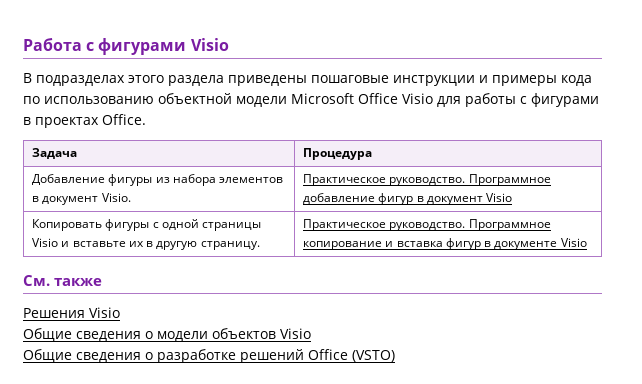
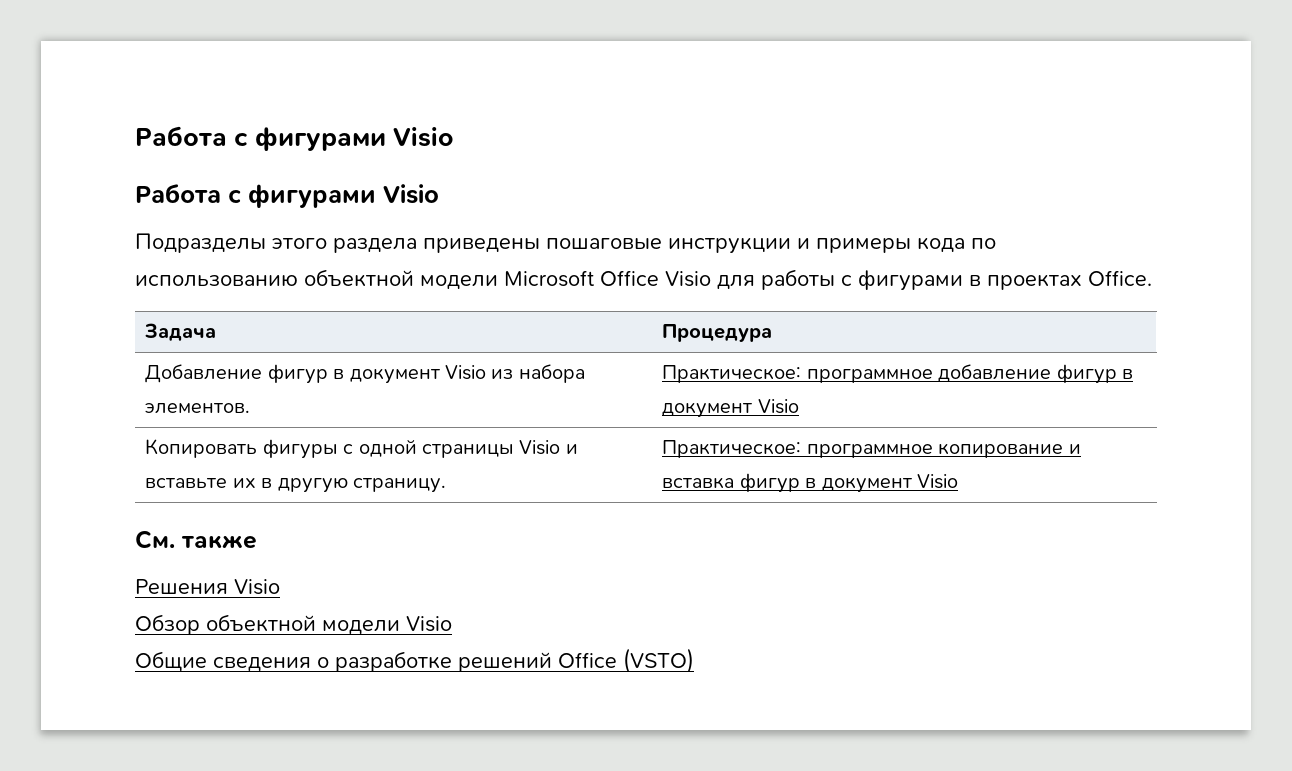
[23,38,229,55] [23,73,125,86] Работа с фигурами Visio // В подразделах -> [135,126,454,151] [135,184,439,208] [135,233,266,253] Работа с фигурами Visio // Работа с фигурами Visio // Подразделы
[108,174,284,186] [32,193,131,205] [303,174,551,186] фигуры из набора элементов в документ Visio. | Практическое руководство. Программное -> [267,364,585,384] [145,403,251,414] [662,365,933,383] фигур в документ Visio из набора элементов. | Практическое: программное
[303,219,551,231] Практическое руководство. Программное -> [662,440,933,458] Практическое: программное
[494,241,558,250] документе -> [821,477,912,493] документ
[23,328,276,342] Общие сведения о модели объектов -> [135,614,400,635] Обзор объектной модели

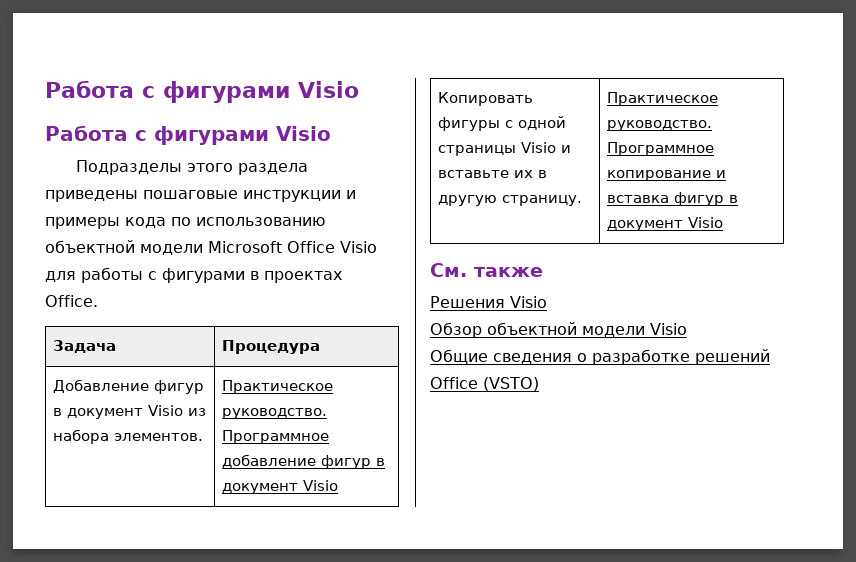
[662,365,933,383] Практическое: программное -> [221,380,333,394] [221,408,327,419] [221,430,329,444] Практическое руководство. Программное
[662,440,933,458] Практическое: программное -> [606,92,718,106] [606,120,712,131] [606,142,714,156] Практическое руководство. Программное

